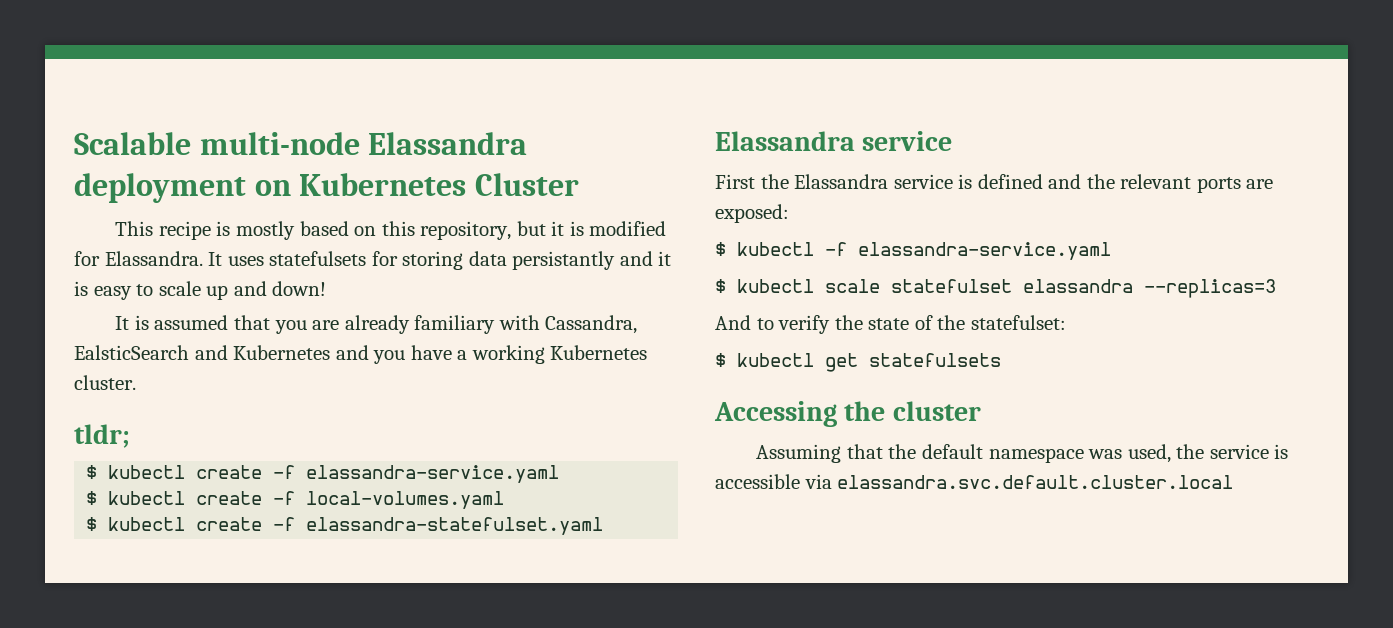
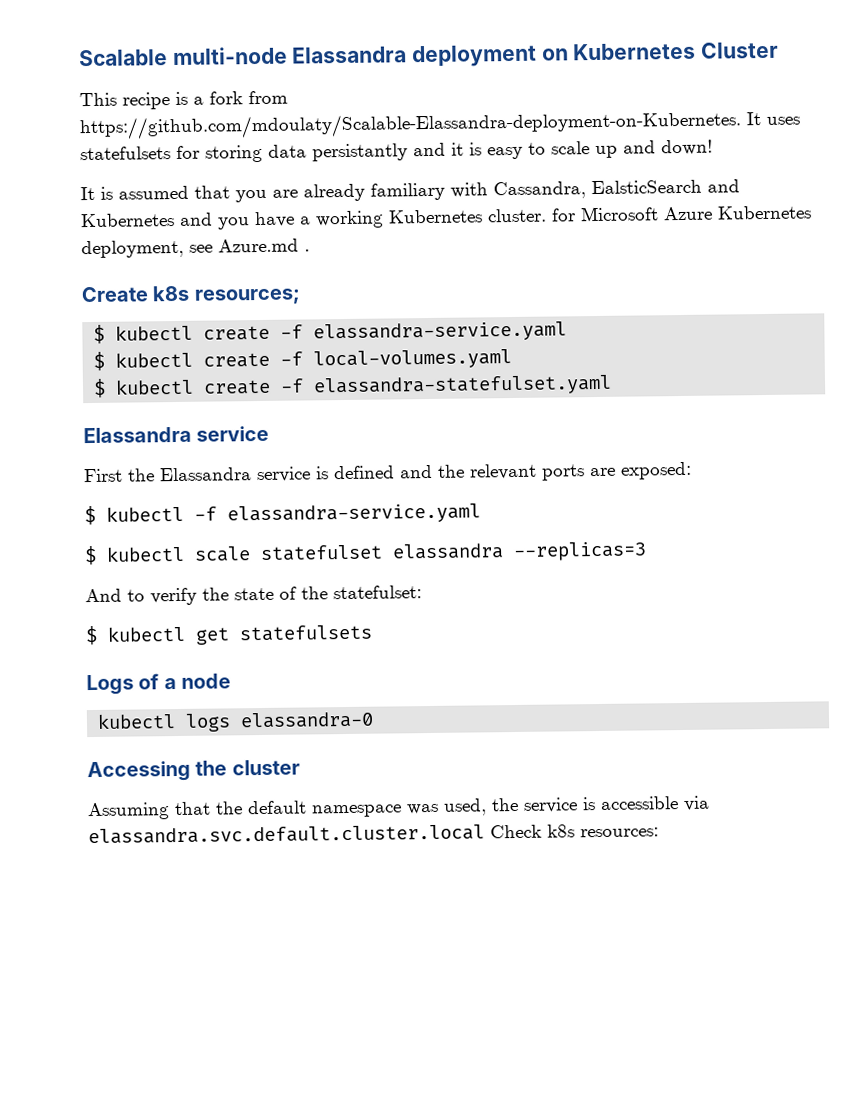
[235,221,667,240] [74,251,203,266] mostly based on this repository, but it is modified for Elassandra. -> [193,90,288,105] [79,110,742,141] a fork from https://github.com/mdoulaty/Scalable-Elassandra-deployment-on-Kubernetes.
[74,424,130,448] // tldr; -> [551,205,812,222] [81,238,310,259] [81,285,301,305] for Microsoft Azure Kubernetes deployment, see Azure.md . // Create k8s resources;
(1001, 360) none -> [86,673,232,696] [97,711,375,732] // Logs of a node // kubectl logs elassandra-0
(1234, 482) none -> [490,824,659,839] Check k8s resources:

